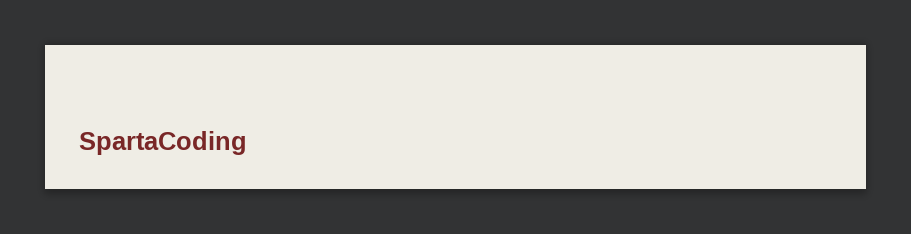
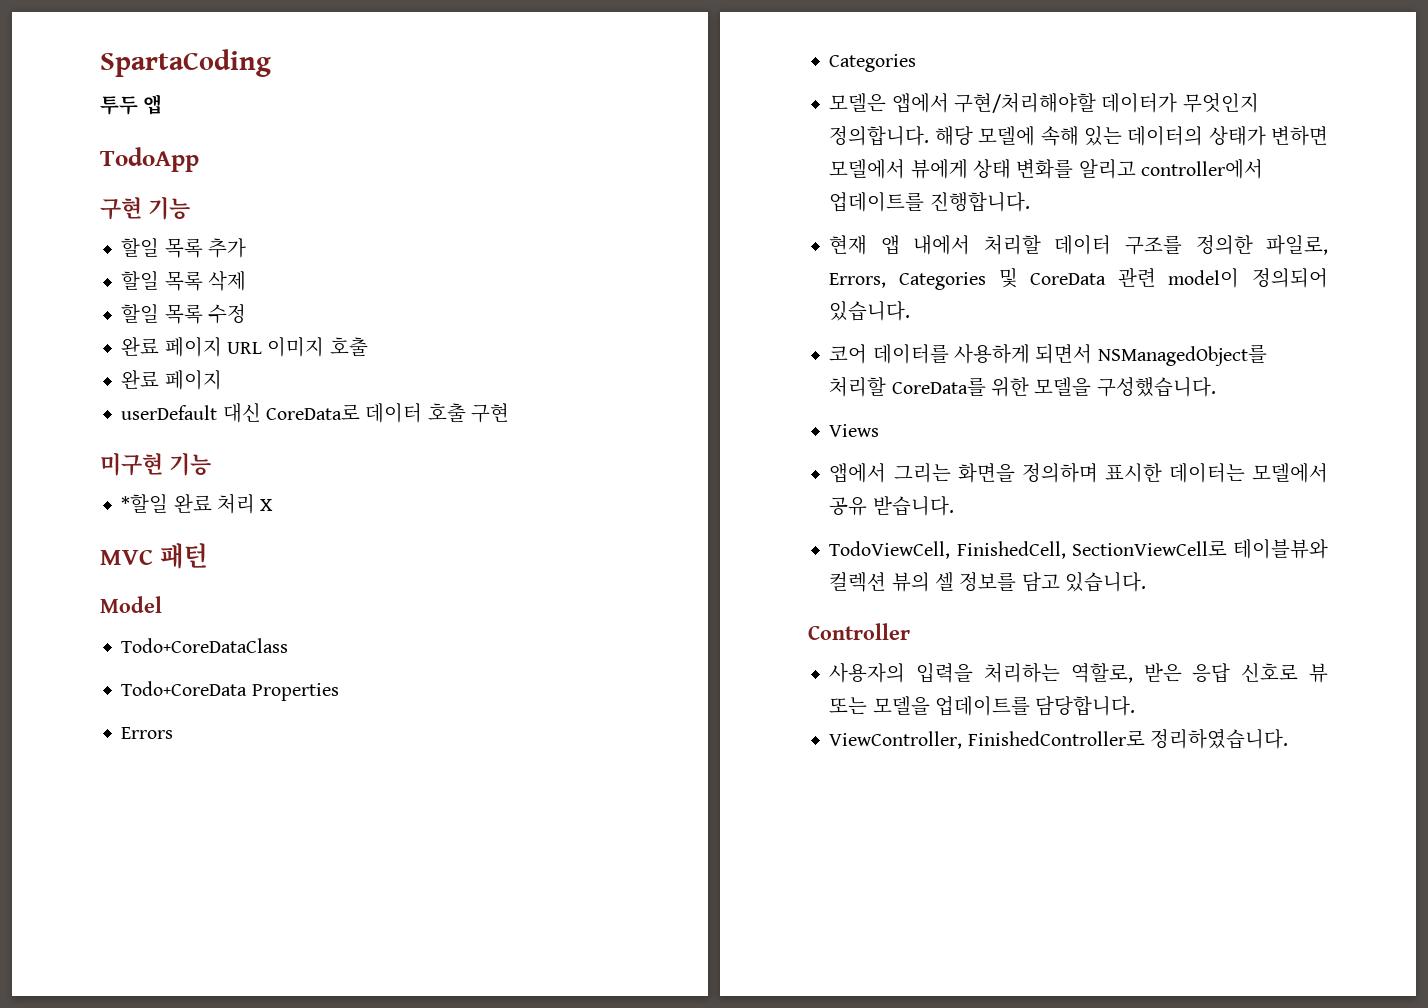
(247, 143) none -> [100,94,163,115] [100,147,199,172] [100,196,190,220] [121,238,246,258] [121,271,246,291] [121,304,246,324] [121,337,368,357] [121,370,222,390] [121,403,509,423] [100,452,211,476] [121,493,274,514] [100,543,208,569] [100,596,162,613] [121,638,289,653] [121,681,339,701] [121,727,174,739] [829,54,917,72] [829,92,1259,113] [829,126,1328,146] [829,159,1263,179] [829,192,1030,212] [829,234,1328,255] [829,267,1328,290] [829,301,911,321] [829,344,1267,366] [829,376,1216,397] [829,424,880,437] [829,463,1328,483] [829,496,954,516] [829,539,1328,559] [829,572,1146,592] [808,623,910,640] [829,662,1328,683] [829,696,1136,716] [829,729,1288,749] // 투두 앱 // TodoApp // 구현 기능 // 할일 목록 추가 // 할일 목록 삭제 // 할일 목록 수정 // 완료 페이지 URL 이미지 호출 // 완료 페이지 // userDefault 대신 CoreData로 데이터 호출 구현 // 미구현 기능 // *할일 완료 처리 X // MVC 패턴 // Model // Todo+CoreDataClass // Todo+CoreData Properties // Errors // Categories // 모델은 앱에서 구현/처리해야할 데이터가 무엇인지 정의합니다. 해당 모델에 속해 있는 데이터의 상태가 변하면 모델에서 뷰에게 상태 변화를 알리고 controller에서 업데이트를 진행합니다. // 현재 앱 내에서 처리할 데이터 구조를 정의한 파일로, Errors, Categories 및 CoreData 관련 model이 정의되어 있습니다. // 코어 데이터를 사용하게 되면서 NSManagedObject를 처리할 CoreData를 위한 모델을 구성했습니다. // Views // 앱에서 그리는 화면을 정의하며 표시한 데이터는 모델에서 공유 받습니다. // TodoViewCell, FinishedCell, SectionViewCell로 테이블뷰와 컬렉션 뷰의 셀 정보를 담고 있습니다. // Controller // 사용자의 입력을 처리하는 역할로, 받은 응답 신호로 뷰 또는 모델을 업데이트를 담당합니다. // ViewController, FinishedController로 정리하였습니다.

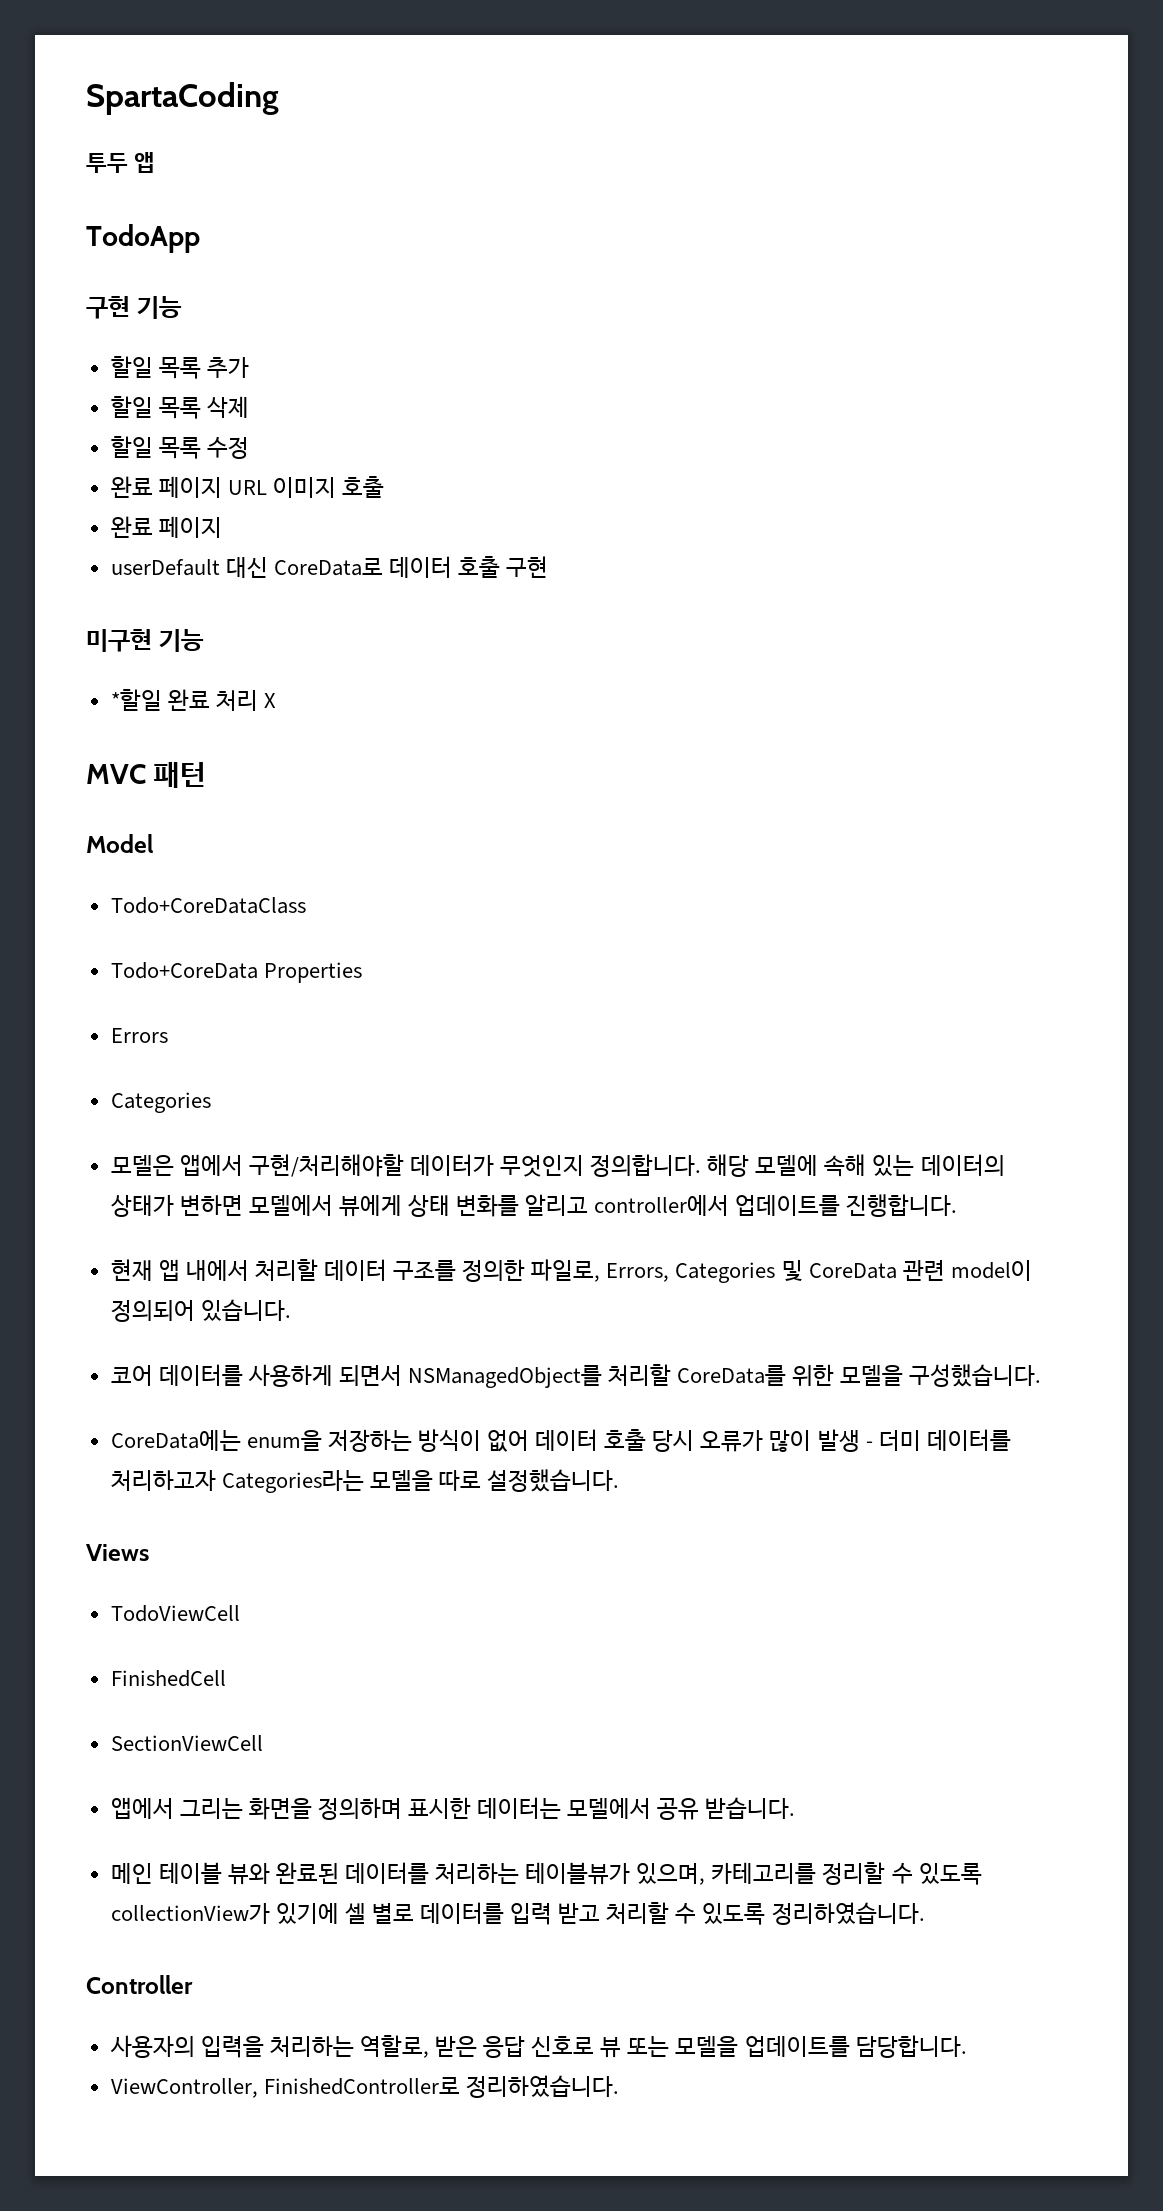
[829,424,880,437] Views -> [110,1429,1011,1452] [110,1469,620,1493] [86,1544,149,1561] [110,1605,240,1622] [110,1670,226,1687] [110,1735,263,1751] CoreData에는 enum을 저장하는 방식이 없어 데이터 호출 당시 오류가 많이 발생 - 더미 데이터를 처리하고자 Categories라는 모델을 따로 설정했습니다. // Views // TodoViewCell // FinishedCell // SectionViewCell
[829,539,1328,559] [829,572,1146,592] TodoViewCell, FinishedCell, SectionViewCell로 테이블뷰와 컬렉션 뷰의 셀 정보를 담고 있습니다. -> [110,1862,982,1885] [110,1902,925,1925] 메인 테이블 뷰와 완료된 데이터를 처리하는 테이블뷰가 있으며, 카테고리를 정리할 수 있도록 collectionView가 있기에 셀 별로 데이터를 입력 받고 처리할 수 있도록 정리하였습니다.

